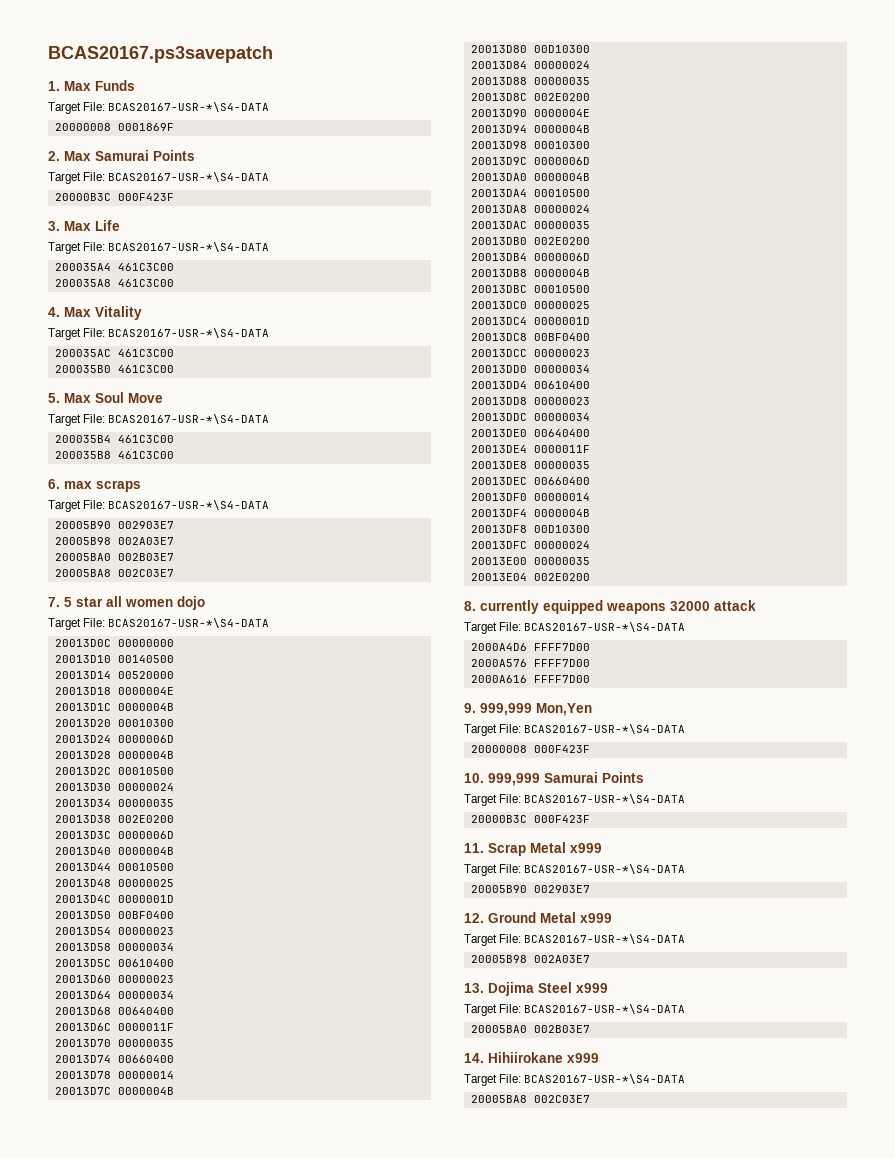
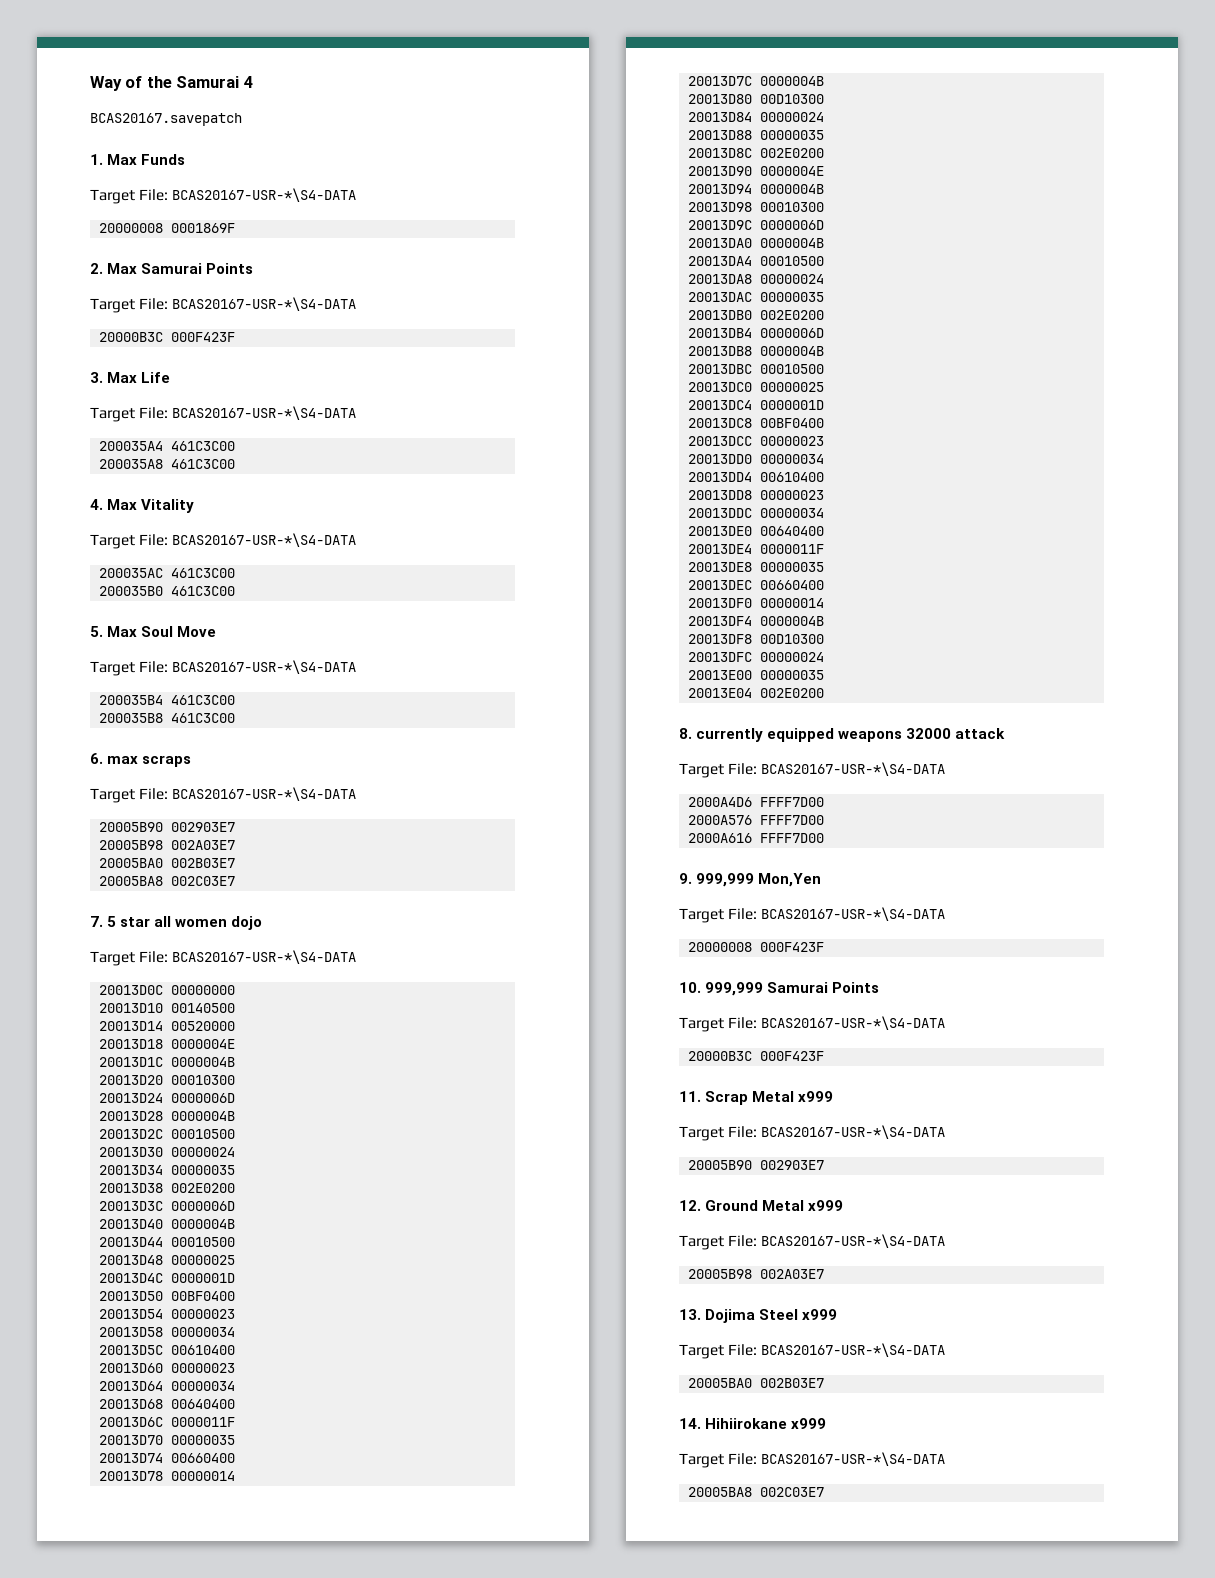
[48,46,273,63] BCAS20167.ps3savepatch -> [90,76,253,91] [90,113,242,126] Way of the Samurai 4 // BCAS20167.savepatch

